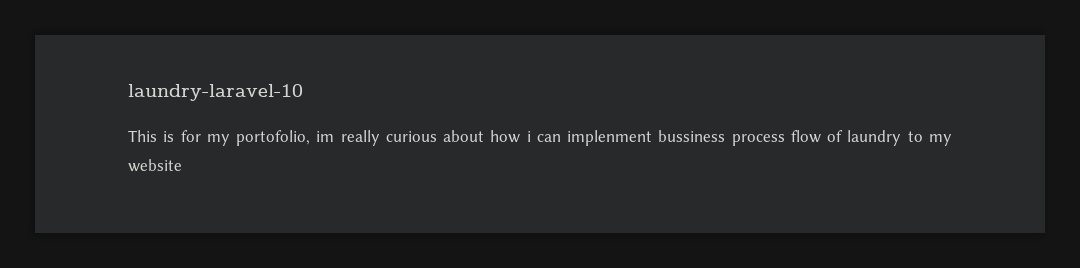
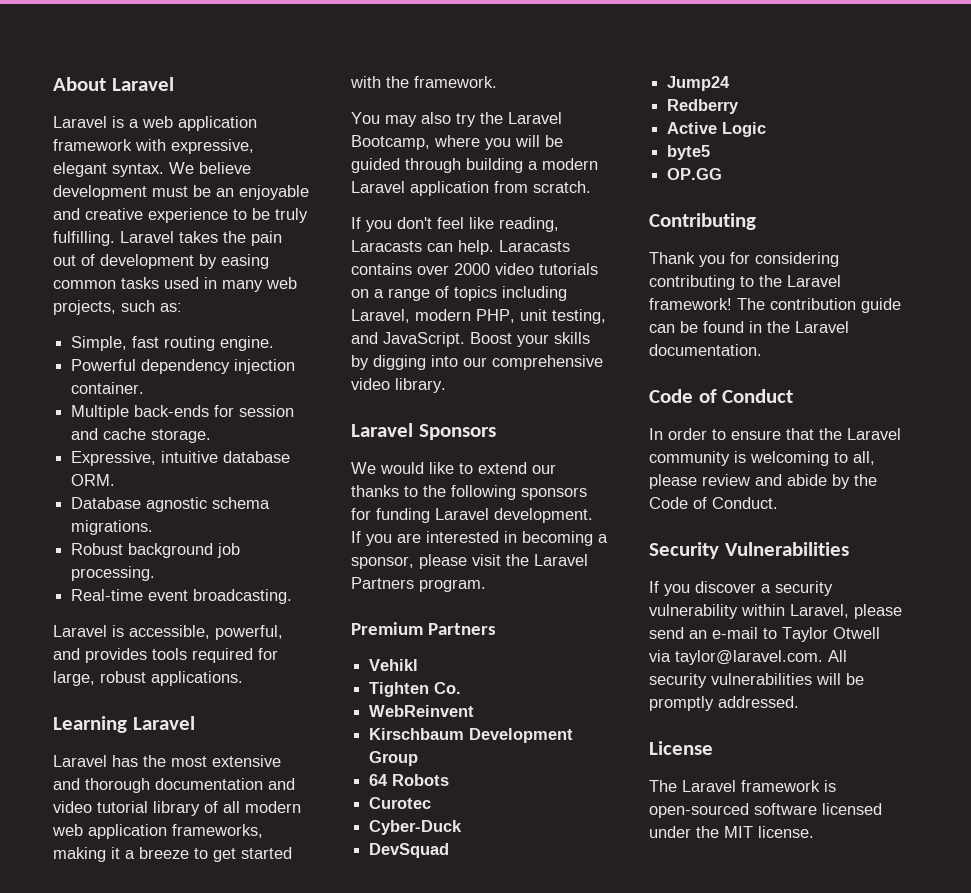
[128,84,303,101] [128,130,953,146] [128,159,182,172] laundry-laravel-10 // This is for my portofolio, im really curious about how i can implenment bussiness process flow of laundry to my website -> [53,77,174,91] [53,116,257,131] [53,139,254,154] [53,162,251,177] [53,185,309,200] [53,208,308,223] [53,231,282,246] [53,254,269,269] [53,277,297,292] [53,300,182,315] [71,336,275,351] [71,359,296,374] [71,382,145,394] [71,405,295,420] [71,428,212,443] [71,451,291,466] [71,474,116,486] [71,497,271,512] [71,520,154,535] [71,543,241,558] [71,566,156,581] [71,589,293,604] [53,625,283,640] [53,648,278,663] [53,671,243,686] [53,716,195,733] [53,755,281,767] [53,778,295,793] [53,801,301,816] [52,824,263,839] [53,847,292,862] [350,76,497,88] [351,112,562,127] [351,135,563,150] [351,158,598,173] [351,181,591,196] [351,217,559,232] [351,240,570,255] [351,263,598,275] [351,286,567,301] [351,309,606,324] [351,332,590,347] [351,355,603,370] [351,378,446,393] [351,423,496,440] [351,462,556,474] [351,485,587,500] [351,508,593,523] [351,531,608,546] [351,554,588,569] [351,577,486,592] [351,622,497,635] [369,659,419,671] [369,682,462,697] [369,705,475,717] [369,728,574,743] [369,751,419,766] [369,774,450,786] [369,797,432,809] [369,820,463,835] [369,843,450,858] [667,76,731,91] [667,99,740,114] [667,122,767,137] [667,145,711,160] [667,168,723,180] [649,213,756,230] [649,252,839,267] [649,275,841,290] [649,298,901,313] [649,321,849,333] [649,344,762,356] [649,389,794,403] [649,428,901,440] [649,451,875,466] [649,474,877,489] [649,497,778,509] [649,542,849,559] [649,581,833,596] [649,604,902,619] [649,627,880,642] [649,650,847,665] [649,673,864,688] [649,696,799,711] [649,741,713,755] [649,780,836,792] [649,803,882,818] [649,826,814,838] About Laravel // Laravel is a web application framework with expressive, elegant syntax. We believe development must be an enjoyable and creative experience to be truly fulfilling. Laravel takes the pain out of development by easing common tasks used in many web projects, such as: // Simple, fast routing engine. // Powerful dependency injection container. // Multiple back-ends for session and cache storage. // Expressive, intuitive database ORM. // Database agnostic schema migrations. // Robust background job processing. // Real-time event broadcasting. // Laravel is accessible, powerful, and provides tools required for large, robust applications. // Learning Laravel // Laravel has the most extensive and thorough documentation and video tutorial library of all modern web application frameworks, making it a breeze to get started with the framework. // You may also try the Laravel Bootcamp, where you will be guided through building a modern Laravel application from scratch. // If you don't feel like reading, Laracasts can help. Laracasts contains over 2000 video tutorials on a range of topics including Laravel, modern PHP, unit testing, and JavaScript. Boost your skills by digging into our comprehensive video library. // Laravel Sponsors // We would like to extend our thanks to the following sponsors for funding Laravel development. If you are interested in becoming a sponsor, please visit the Laravel Partners program. // Premium Partners // Vehikl // Tighten Co. // WebReinvent // Kirschbaum Development Group // 64 Robots // Curotec // Cyber-Duck // DevSquad // Jump24 // Redberry // Active Logic // byte5 // OP.GG // Contributing // Thank you for considering contributing to the Laravel framework! The contribution guide can be found in the Laravel documentation. // Code of Conduct // In order to ensure that the Laravel community is welcoming to all, please review and abide by the Code of Conduct. // Security Vulnerabilities // If you discover a security vulnerability within Laravel, please send an e-mail to Taylor Otwell via taylor@laravel.com. All security vulnerabilities will be promptly addressed. // License // The Laravel framework is open-sourced software licensed under the MIT license.

